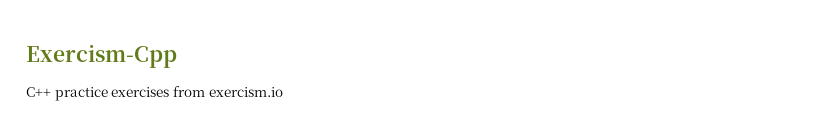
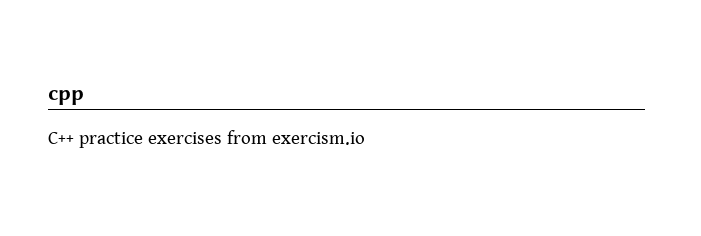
[26,44,177,68] Exercism-Cpp -> [48,90,84,105] cpp

